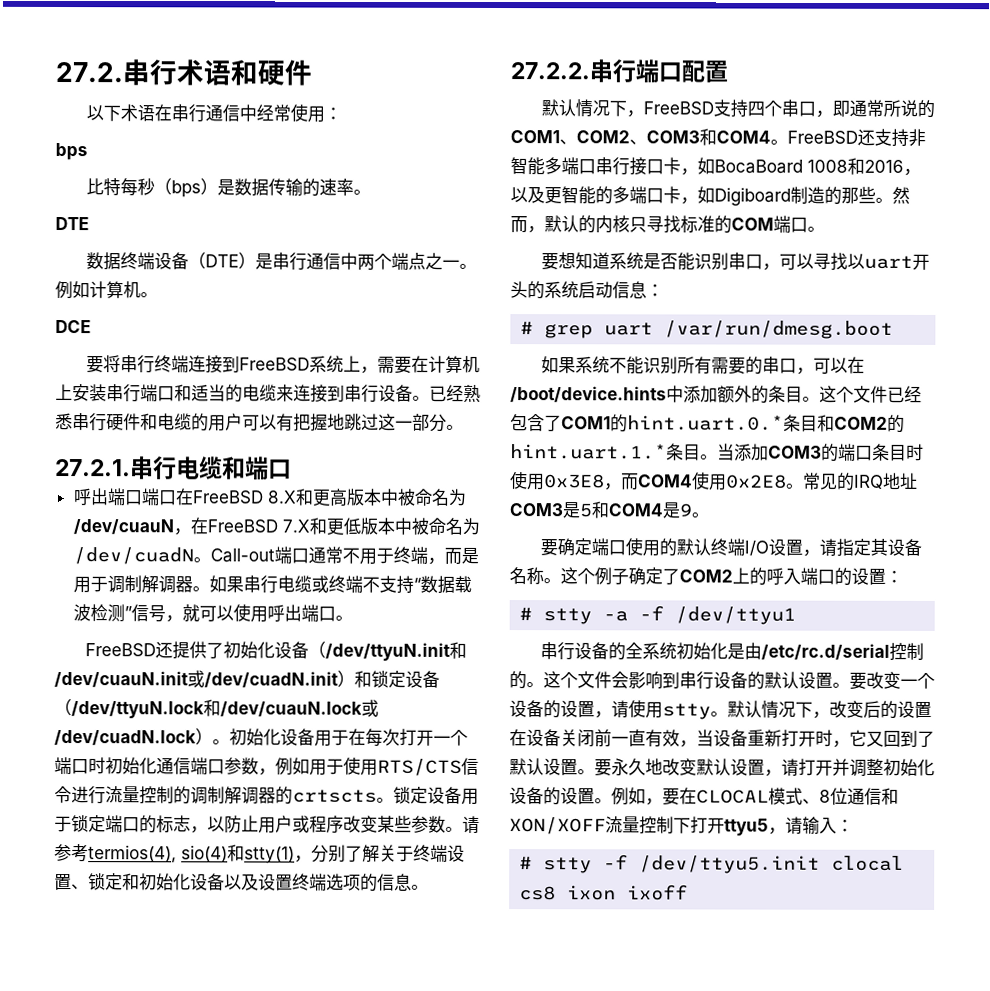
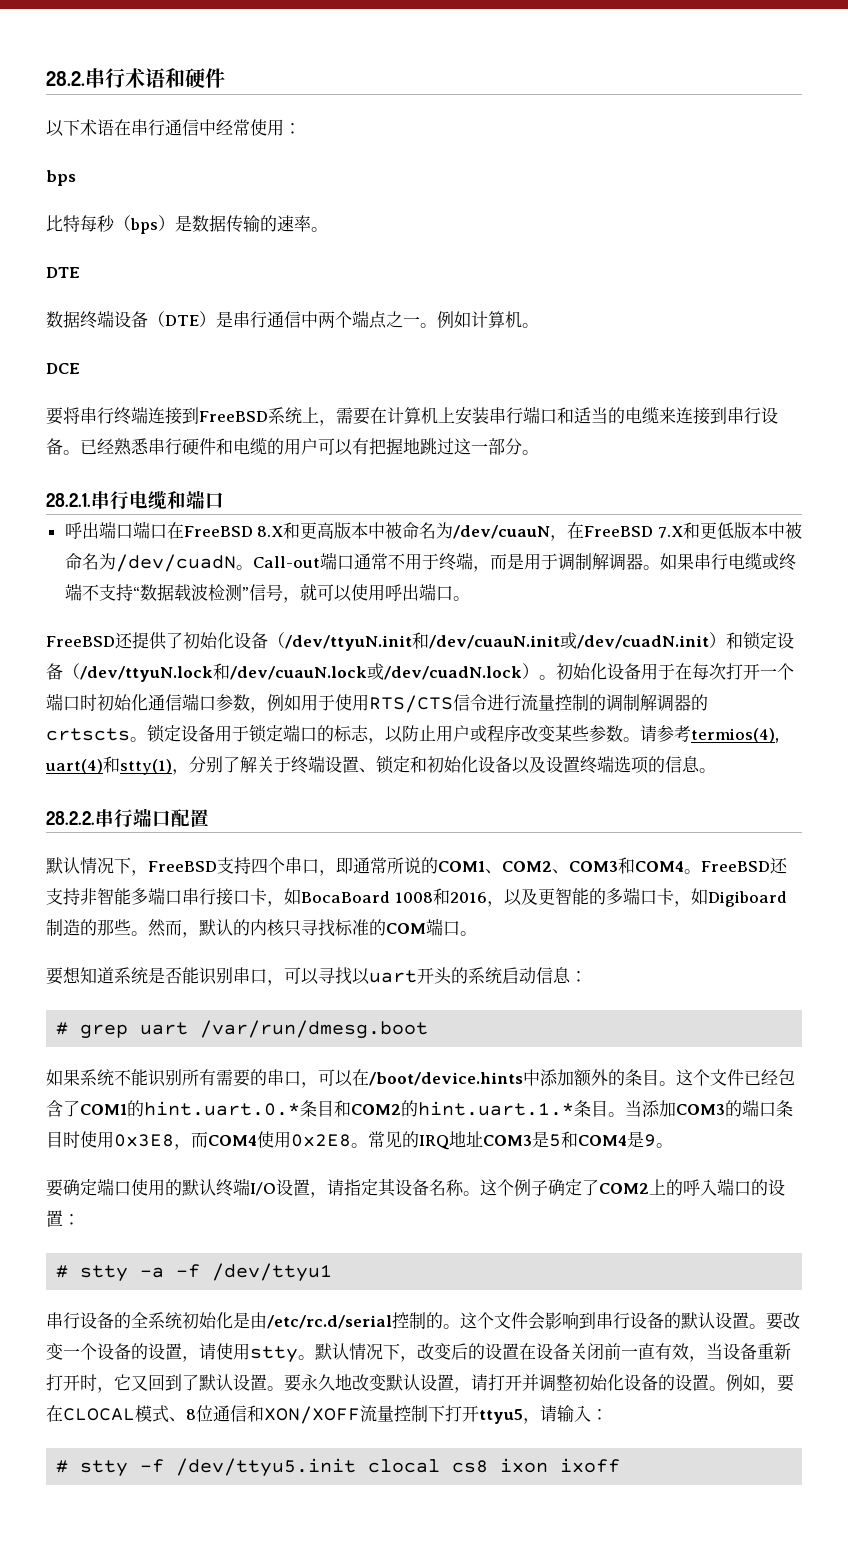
[55,62,123,83] 27.2. -> [46,71,85,86] 28.2.
[55,459,131,477] 27.2.1. -> [46,493,91,507] 28.2.1.
[181,845,228,863] sio(4) -> [45,759,103,774] uart(4)
[510,62,590,80] 27.2.2. -> [46,811,95,825] 28.2.2.

